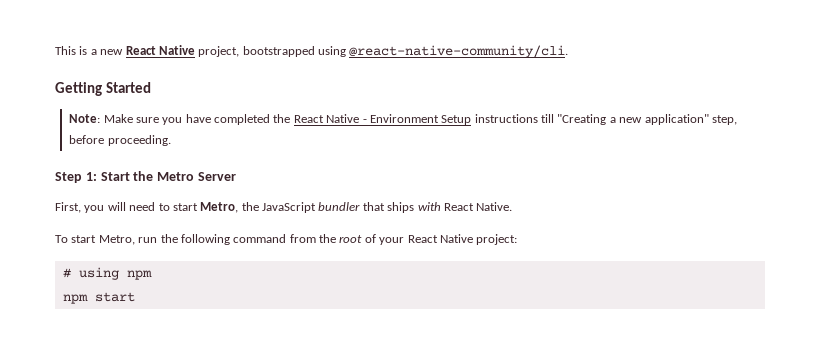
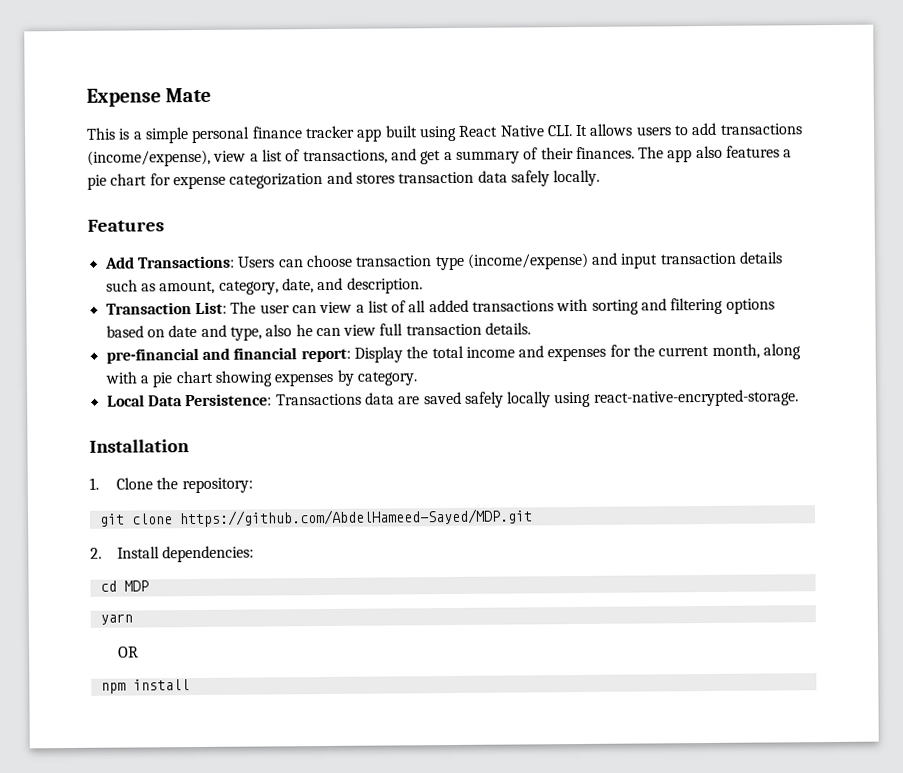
(55, 50) none -> [86,87,212,107] Expense Mate //
[100,45,569,58] [55,82,151,96] [69,114,737,125] [69,135,171,146] [55,171,236,183] [55,202,513,213] [55,234,518,245] [62,267,152,280] [62,292,135,304] new React Native project, bootstrapped using @react-native-community/cli. // Getting Started // Note: Make sure you have completed the React Native - Environment Setup instructions till "Creating a new application" step, before proceeding. // Step 1: Start the Metro Server // First, you will need to start Metro, the JavaScript bundler that ships with React Native. // To start Metro, run the following command from the root of your React Native project: // # using npm // npm start -> [144,122,803,144] [87,145,793,167] [87,169,601,190] [87,219,164,232] [103,251,784,271] [105,277,423,295] [105,297,775,315] [105,322,532,341] [105,343,802,364] [104,369,417,388] [106,389,799,408] [89,439,190,453] [89,477,253,494] [98,508,533,528] [90,545,255,563] [99,580,149,592] [99,613,133,625] [118,646,140,658] [100,679,190,694] simple personal finance tracker app built using React Native CLI. It allows users to add transactions (income/expense), view a list of transactions, and get a summary of their finances. The app also features a pie chart for expense categorization and stores transaction data safely locally. // Features // Add Transactions: Users can choose transaction type (income/expense) and input transaction details such as amount, category, date, and description. // Transaction List: The user can view a list of all added transactions with sorting and filtering options based on date and type, also he can view full transaction details. // pre-financial and financial report: Display the total income and expenses for the current month, along with a pie chart showing expenses by category. // Local Data Persistence: Transactions data are saved safely locally using react-native-encrypted-storage. // Installation // 1. Clone the repository: // git clone https://github.com/AbdelHameed-Sayed/MDP.git // 2. Install dependencies: // cd MDP // yarn // OR // npm install

